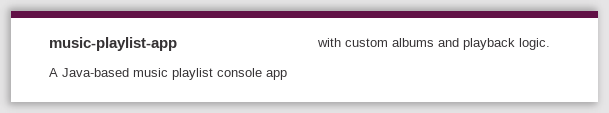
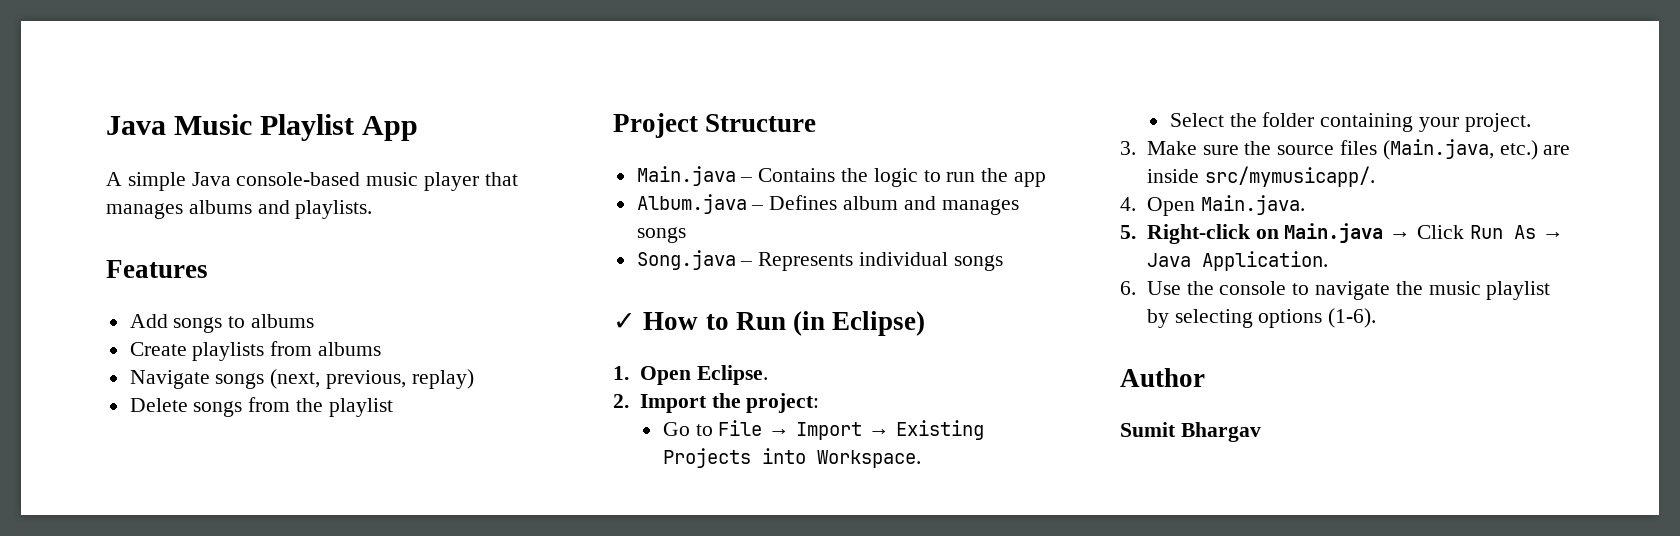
[49,37,177,51] [49,68,287,80] [317,38,550,50] music-playlist-app // A Java-based music playlist console app with custom albums and playback logic. -> [106,114,419,141] [106,172,518,191] [106,200,373,219] [106,260,208,278] [129,314,315,333] [129,341,382,361] [129,369,474,389] [129,397,393,417] [613,113,817,138] [636,166,1047,187] [636,194,1019,215] [636,227,686,243] [636,250,1003,271] [613,311,926,336] [613,365,768,385] [613,393,820,413] [662,420,984,440] [662,448,921,468] [1169,112,1531,132] [1120,139,1571,160] [1146,166,1375,187] [1120,195,1305,216] [1120,223,1564,244] [1146,251,1328,271] [1120,281,1551,300] [1146,308,1377,328] [1120,368,1205,387] [1120,422,1261,442] Java Music Playlist App // A simple Java console-based music player that manages albums and playlists. // Features // Add songs to albums // Create playlists from albums // Navigate songs (next, previous, replay) // Delete songs from the playlist // Project Structure // Main.java – Contains the logic to run the app // Album.java – Defines album and manages songs // Song.java – Represents individual songs // ✓ How to Run (in Eclipse) // 1. Open Eclipse. // 2. Import the project: // Go to File → Import → Existing Projects into Workspace. // Select the folder containing your project. // 3. Make sure the source files (Main.java, etc.) are inside src/mymusicapp/. // 4. Open Main.java. // 5. Right-click on Main.java → Click Run As → Java Application. // 6. Use the console to navigate the music playlist by selecting options (1-6). // Author // Sumit Bhargav

